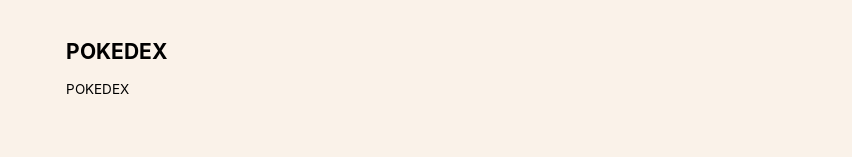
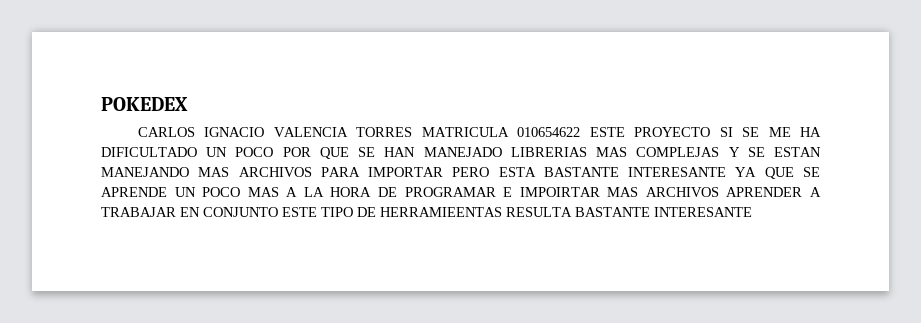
[66,84,129,94] POKEDEX -> [137,127,821,137] [101,147,822,159] [101,167,820,179] [101,187,821,197] [101,207,752,217] CARLOS IGNACIO VALENCIA TORRES MATRICULA 010654622 ESTE PROYECTO SI SE ME HA DIFICULTADO UN POCO POR QUE SE HAN MANEJADO LIBRERIAS MAS COMPLEJAS Y SE ESTAN MANEJANDO MAS ARCHIVOS PARA IMPORTAR PERO ESTA BASTANTE INTERESANTE YA QUE SE APRENDE UN POCO MAS A LA HORA DE PROGRAMAR E IMPOIRTAR MAS ARCHIVOS APRENDER A TRABAJAR EN CONJUNTO ESTE TIPO DE HERRAMIEENTAS RESULTA BASTANTE INTERESANTE

